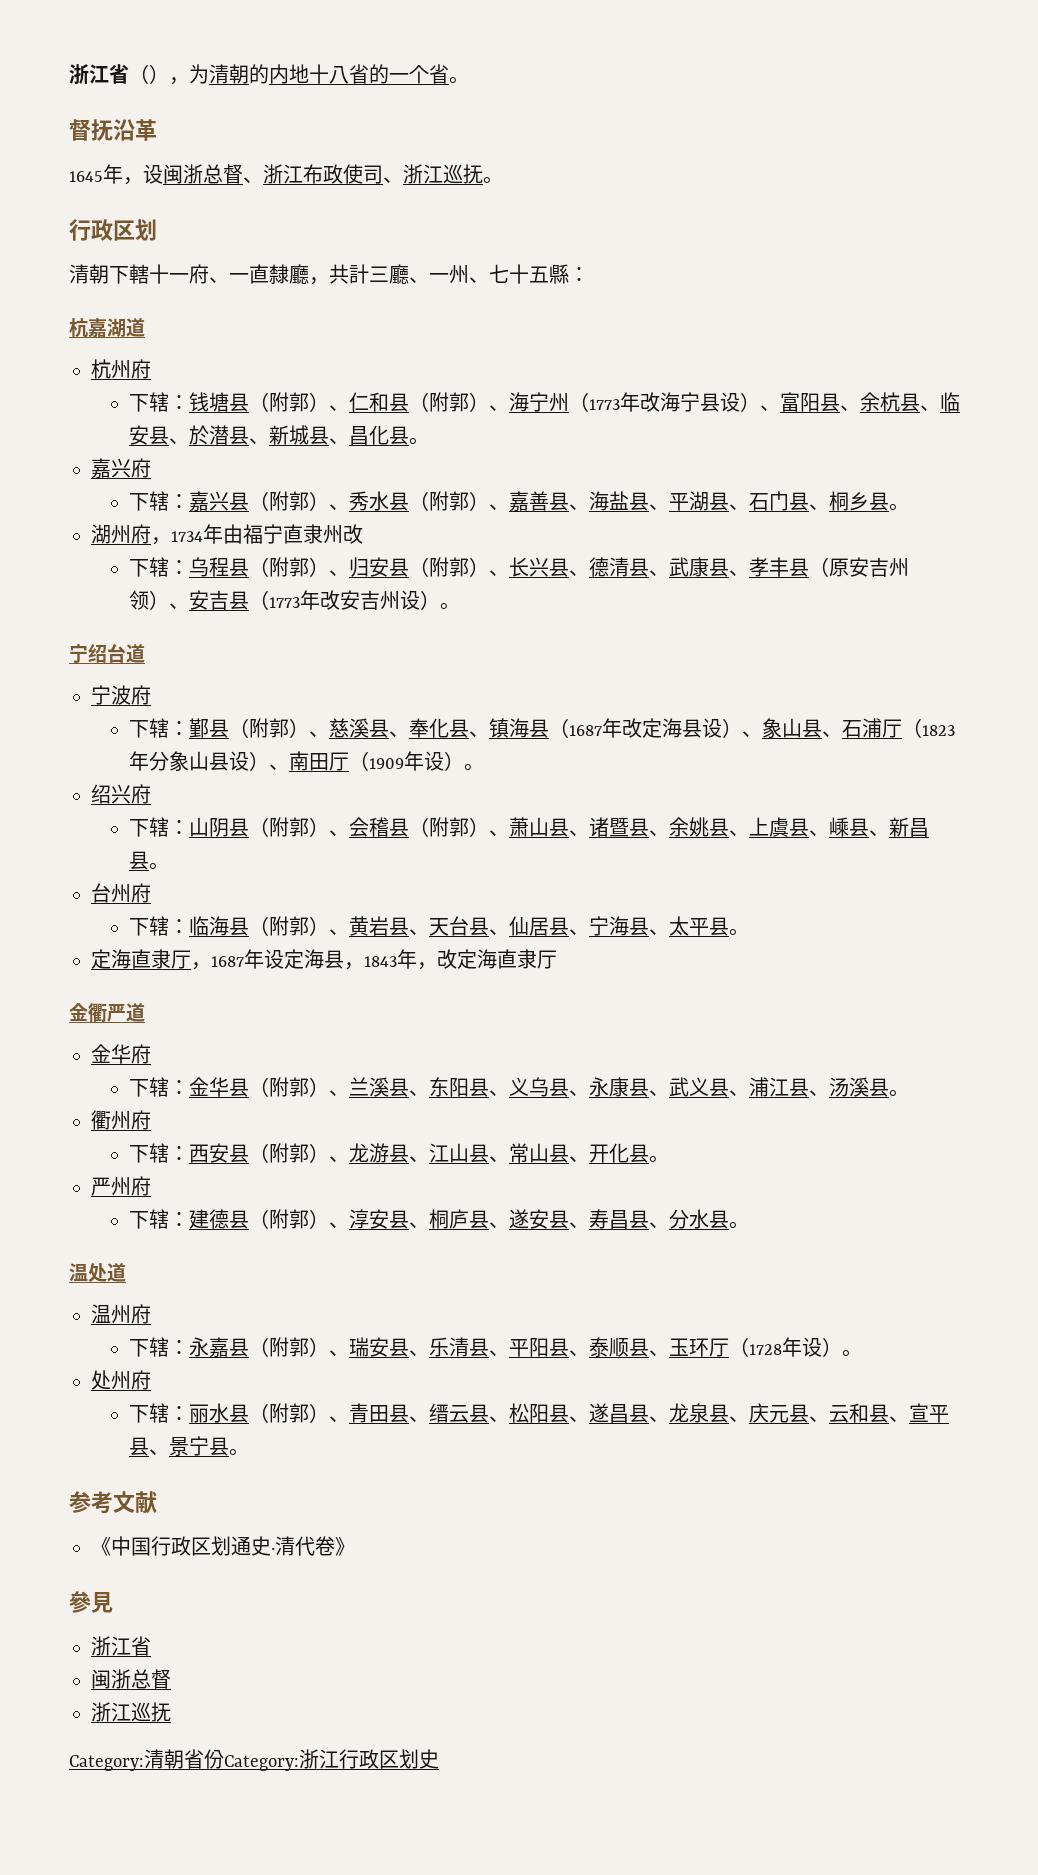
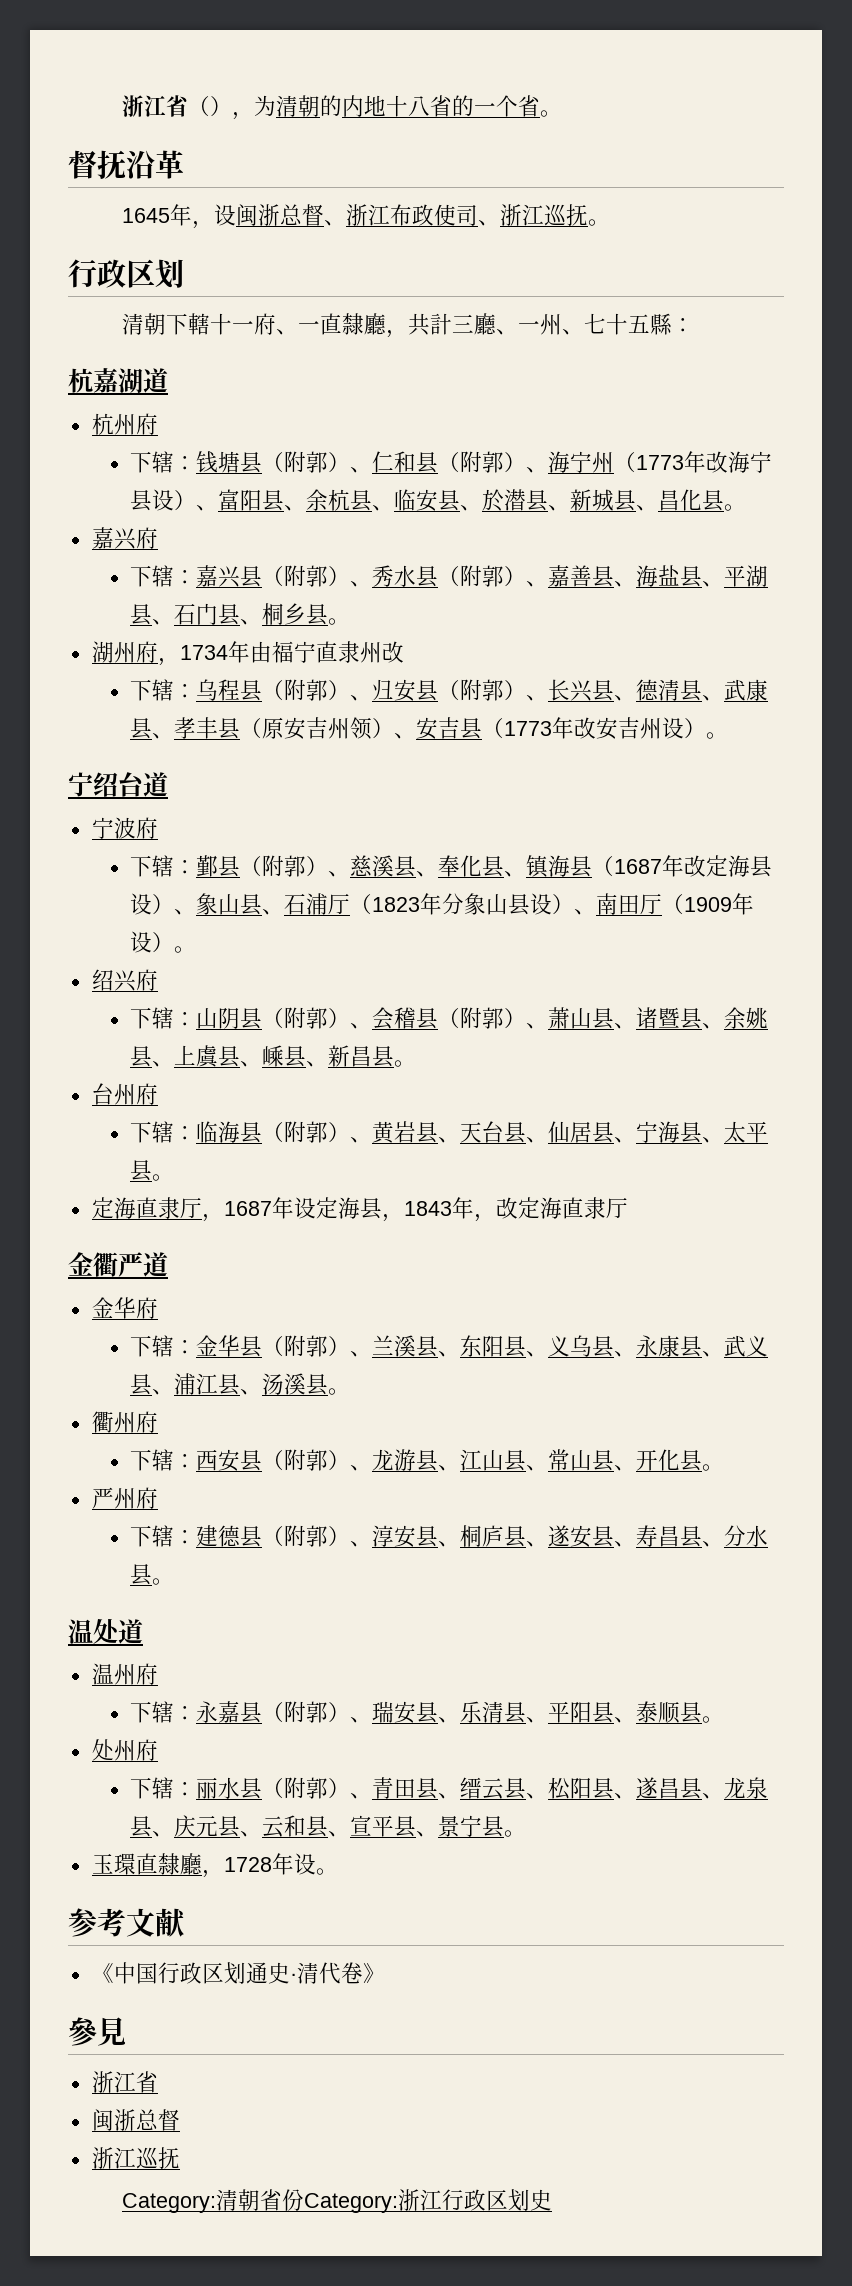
[649,1337,843,1357] 、玉环厅（1728年设） -> (703, 1713) none
(250, 1452) none -> [91,1853,338,1878] // 玉環直隸廳，1728年设。

